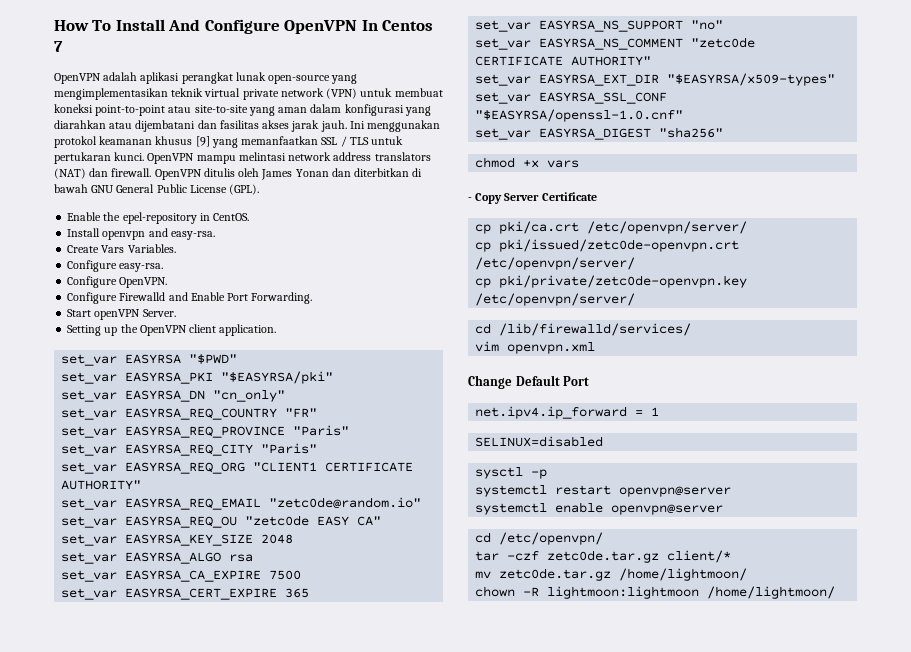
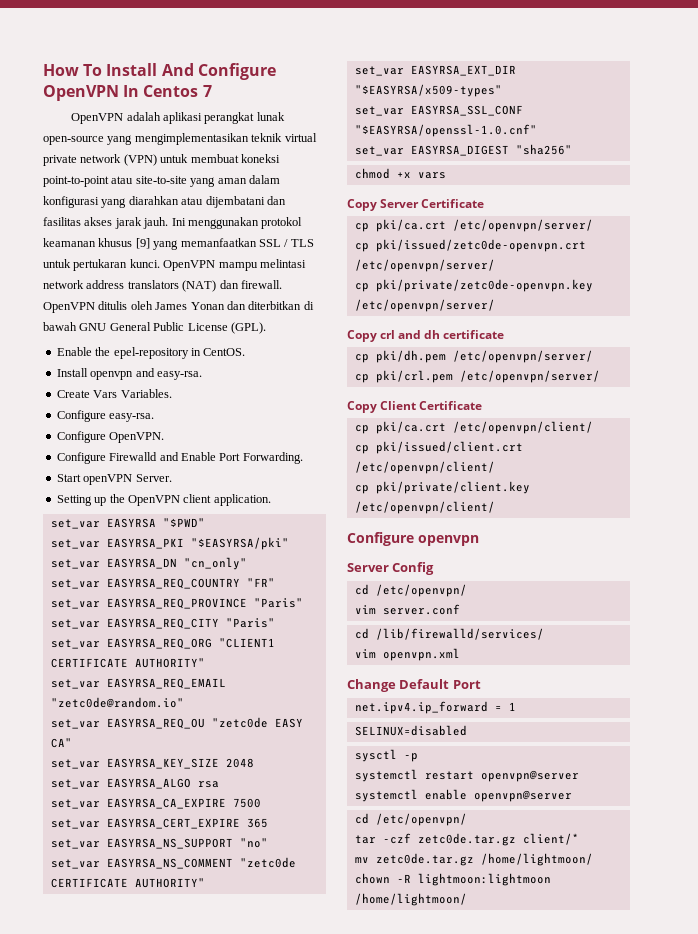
[468,197,472,201] - -> (446, 175) none
(636, 299) none -> [347,330,505,342] [354,350,593,363] [354,370,600,383] [347,401,483,413] [354,421,593,434] [354,441,523,454] [354,461,495,474] [354,481,530,494] [354,501,495,514] [347,532,479,546] [347,562,435,575] [354,584,467,597] [354,604,460,615] // Copy crl and dh certificate // cp pki/dh.pem /etc/openvpn/server/ // cp pki/crl.pem /etc/openvpn/server/ // Copy Client Certificate // cp pki/ca.crt /etc/openvpn/client/ // cp pki/issued/client.crt /etc/openvpn/client/ // cp pki/private/client.key /etc/openvpn/client/ // Configure openvpn // Server Config // cd /etc/openvpn/ // vim server.conf

